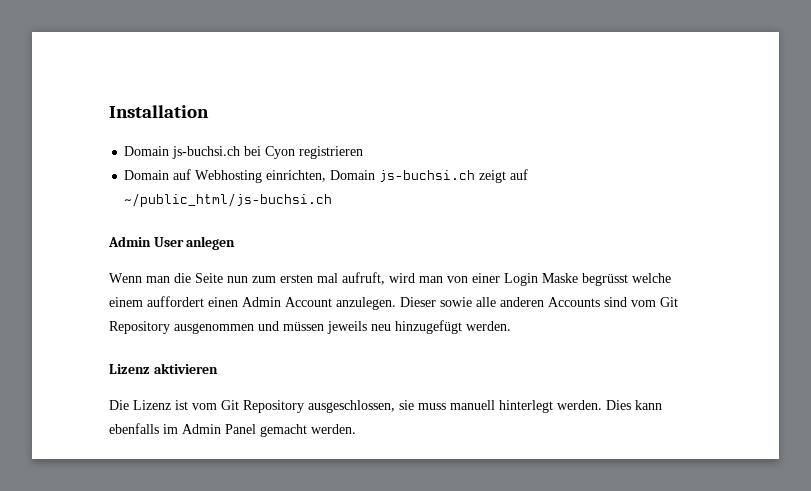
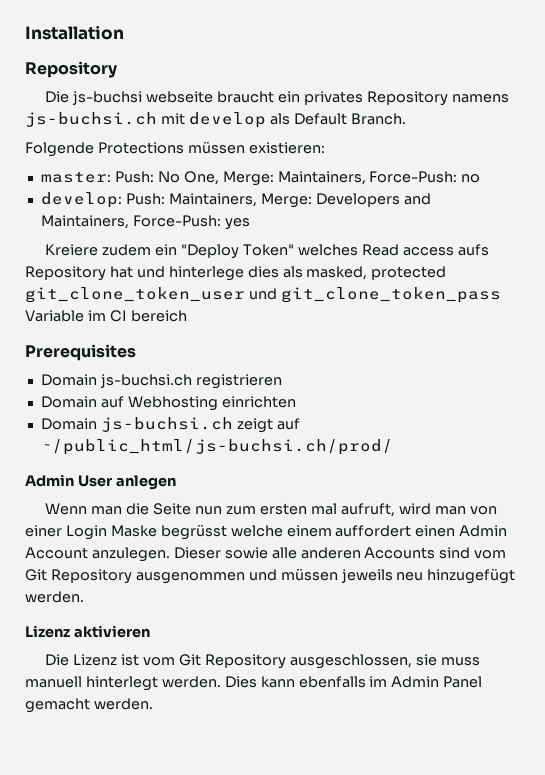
[124,146,296,159] // Domain js-buchsi.ch bei Cyon -> [25,61,117,78] [45,91,509,106] [25,112,406,128] [25,141,325,157] [40,171,481,186] [40,192,431,208] [40,215,250,230] [45,244,489,259] [25,266,447,281] [25,287,501,303] [25,310,187,322] [25,344,136,361] [40,374,192,388] // Repository // Die js-buchsi webseite braucht ein privates Repository namens js-buchsi.ch mit develop als Default Branch. // Folgende Protections müssen existieren: // master: Push: No One, Merge: Maintainers, Force-Push: no // develop: Push: Maintainers, Merge: Developers and Maintainers, Force-Push: yes // Kreiere zudem ein "Deploy Token" welches Read access aufs Repository hat und hinterlege dies als masked, protected git_clone_token_user und git_clone_token_pass Variable im CI bereich // Prerequisites // Domain js-buchsi.ch
[266,170,327,182] einrichten, -> [221,396,296,408] einrichten //
[124,193,333,207] ~/public_html/js-buchsi.ch -> [40,439,393,455] ~/public_html/js-buchsi.ch/prod/

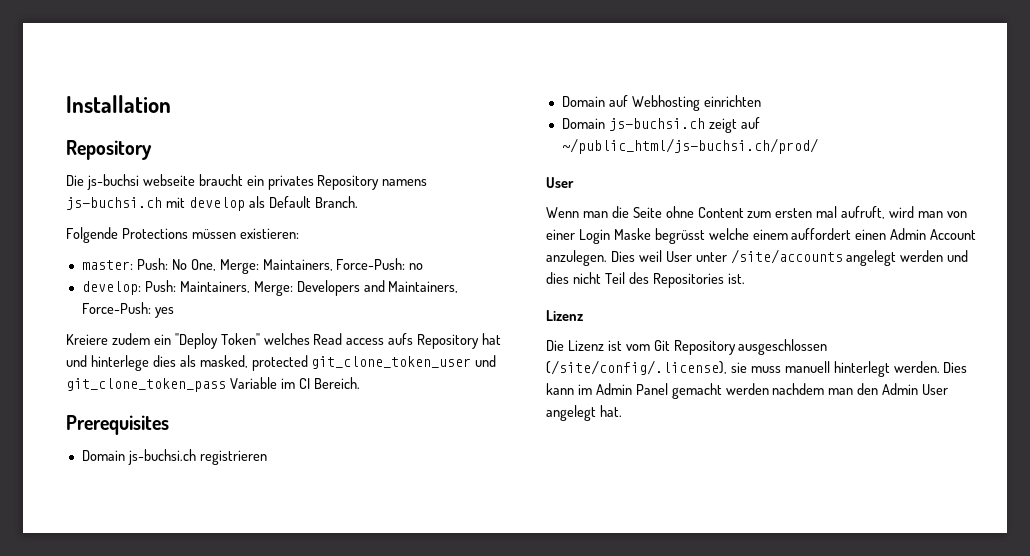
[130,310,187,322] bereich -> [313,377,360,389] Bereich.
[25,474,176,490] Admin User anlegen -> [546,177,574,188] User
[195,506,223,515] nun -> [665,206,744,218] ohne Content
[173,547,507,559] [25,568,516,584] [25,591,84,603] [25,625,150,638] Dieser sowie alle anderen Accounts sind vom Git Repository ausgenommen und müssen jeweils neu hinzugefügt werden. // Lizenz aktivieren -> [610,249,969,266] [546,272,745,288] [546,310,584,321] Dies weil User unter /site/accounts angelegt werden und dies nicht Teil des Repositories ist. // Lizenz
[289,654,412,669] ausgeschlossen, -> [738,339,828,355] [546,360,727,375] ausgeschlossen (/site/config/.license),
[298,676,366,688] ebenfalls -> (574, 389) none
[93,698,153,710] werden. -> [725,383,949,395] [546,405,622,421] werden nachdem man den Admin User angelegt hat.

